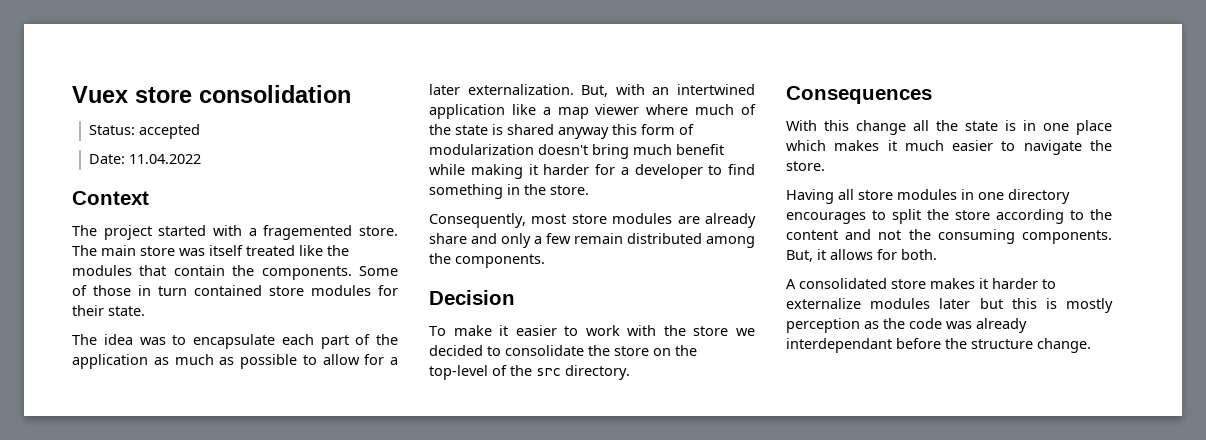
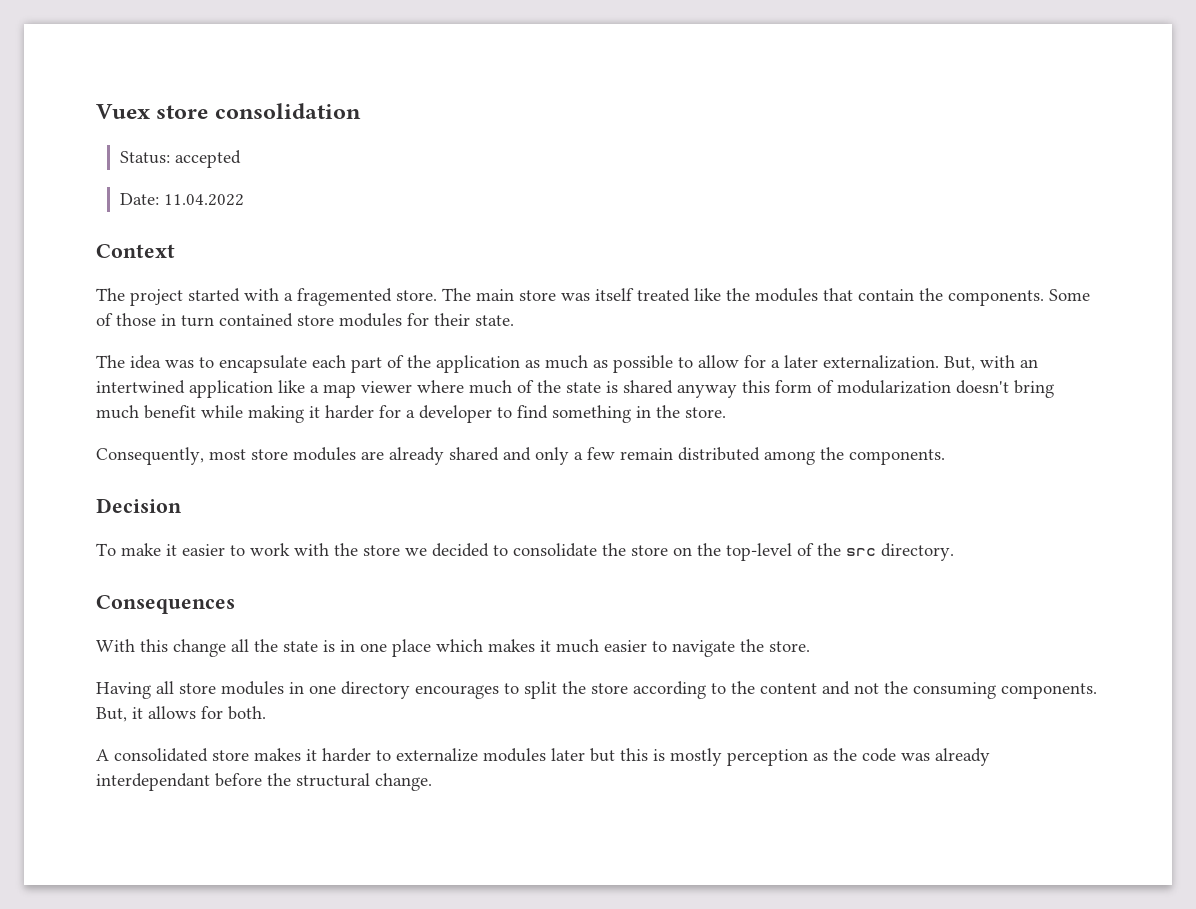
[429,233,467,244] share -> [449,447,499,461] shared
[971,339,1033,349] structure -> [296,773,370,787] structural

